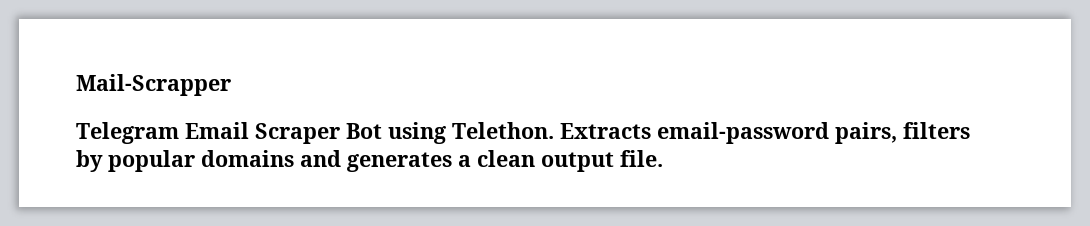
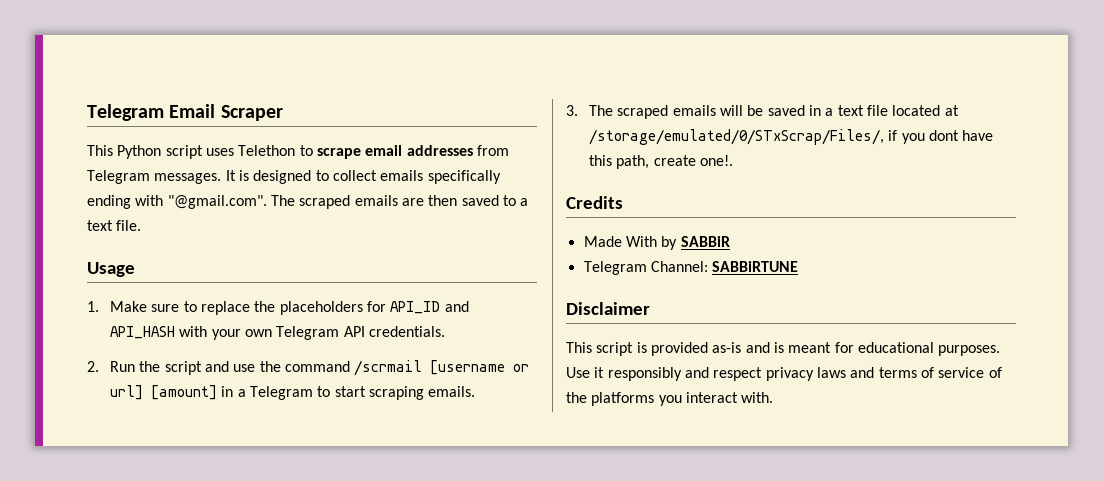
[76,74,231,96] Mail-Scrapper // -> (87, 112) none
[346,122,970,144] [76,150,663,172] Bot using Telethon. Extracts email-password pairs, filters by popular domains and generates a clean output file. -> [87,145,509,159] [87,170,501,184] [87,195,529,209] [87,220,142,231] [87,262,135,277] [87,301,469,315] [110,326,446,340] [87,360,530,376] [110,385,476,400] [566,105,959,119] [589,129,994,145] [589,155,734,169] [566,196,623,209] [583,236,730,250] [583,261,799,275] [566,302,650,315] [566,342,1001,356] [566,367,1002,381] [566,392,774,406] // This Python script uses Telethon to scrape email addresses from Telegram messages. It is designed to collect emails specifically ending with "@gmail.com". The scraped emails are then saved to a text file. // Usage // 1. Make sure to replace the placeholders for API_ID and API_HASH with your own Telegram API credentials. // 2. Run the script and use the command /scrmail [username or url] [amount] in a Telegram to start scraping emails. // 3. The scraped emails will be saved in a text file located at /storage/emulated/0/STxScrap/Files/, if you dont have this path, create one!. // Credits // Made With by SABBiR // Telegram Channel: SABBiRTUNE // Disclaimer // This script is provided as-is and is meant for educational purposes. Use it responsibly and respect privacy laws and terms of service of the platforms you interact with.

